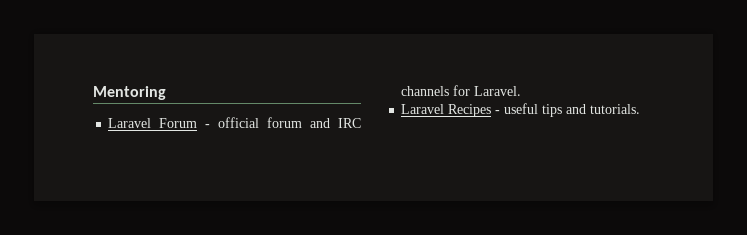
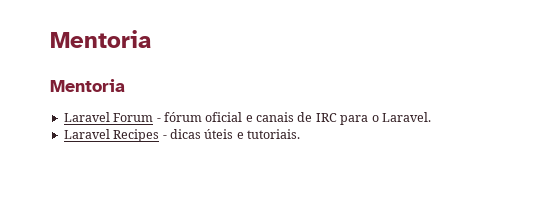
[93,86,166,100] Mentoring -> [50,30,151,48] [50,79,125,92] Mentoria // Mentoria
[218,117,361,128] [401,85,471,96] official forum and IRC channels for -> [163,112,379,125] fórum oficial e canais de IRC para o
[504,103,641,117] useful tips and tutorials. -> [169,129,300,139] dicas úteis e tutoriais.

